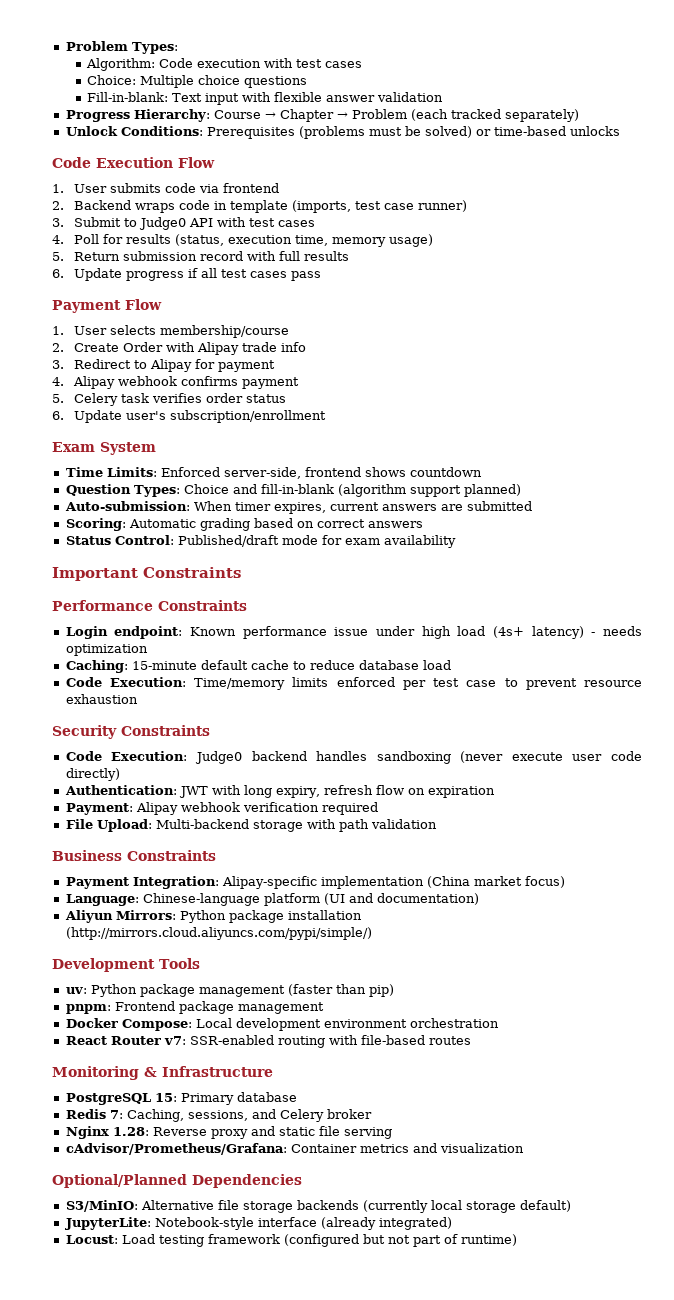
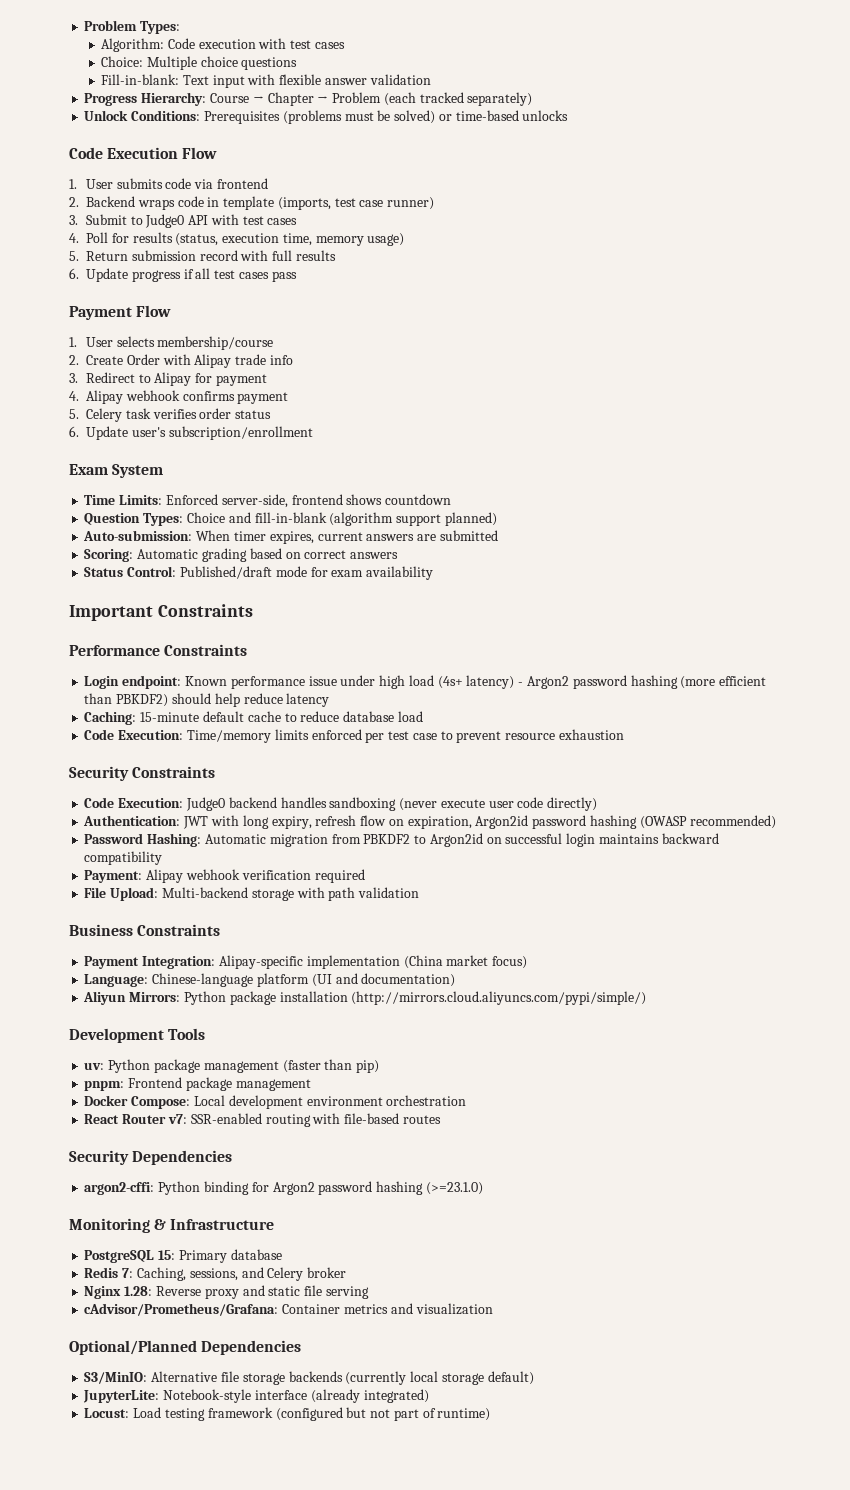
[603,626,643,636] [65,644,148,656] needs optimization -> [526,675,767,689] [84,693,330,707] Argon2 password hashing (more efficient than PBKDF2) should help reduce latency
[427,786,495,798] expiration -> [407,815,776,829] [84,833,719,847] [84,851,163,865] expiration, Argon2id password hashing (OWASP recommended) // Password Hashing: Automatic migration from PBKDF2 to Argon2id on successful login maintains backward compatibility
(471, 1040) none -> [69,1150,233,1165] [84,1181,483,1195] // Security Dependencies // argon2-cffi: Python binding for Argon2 password hashing (>=23.1.0)

